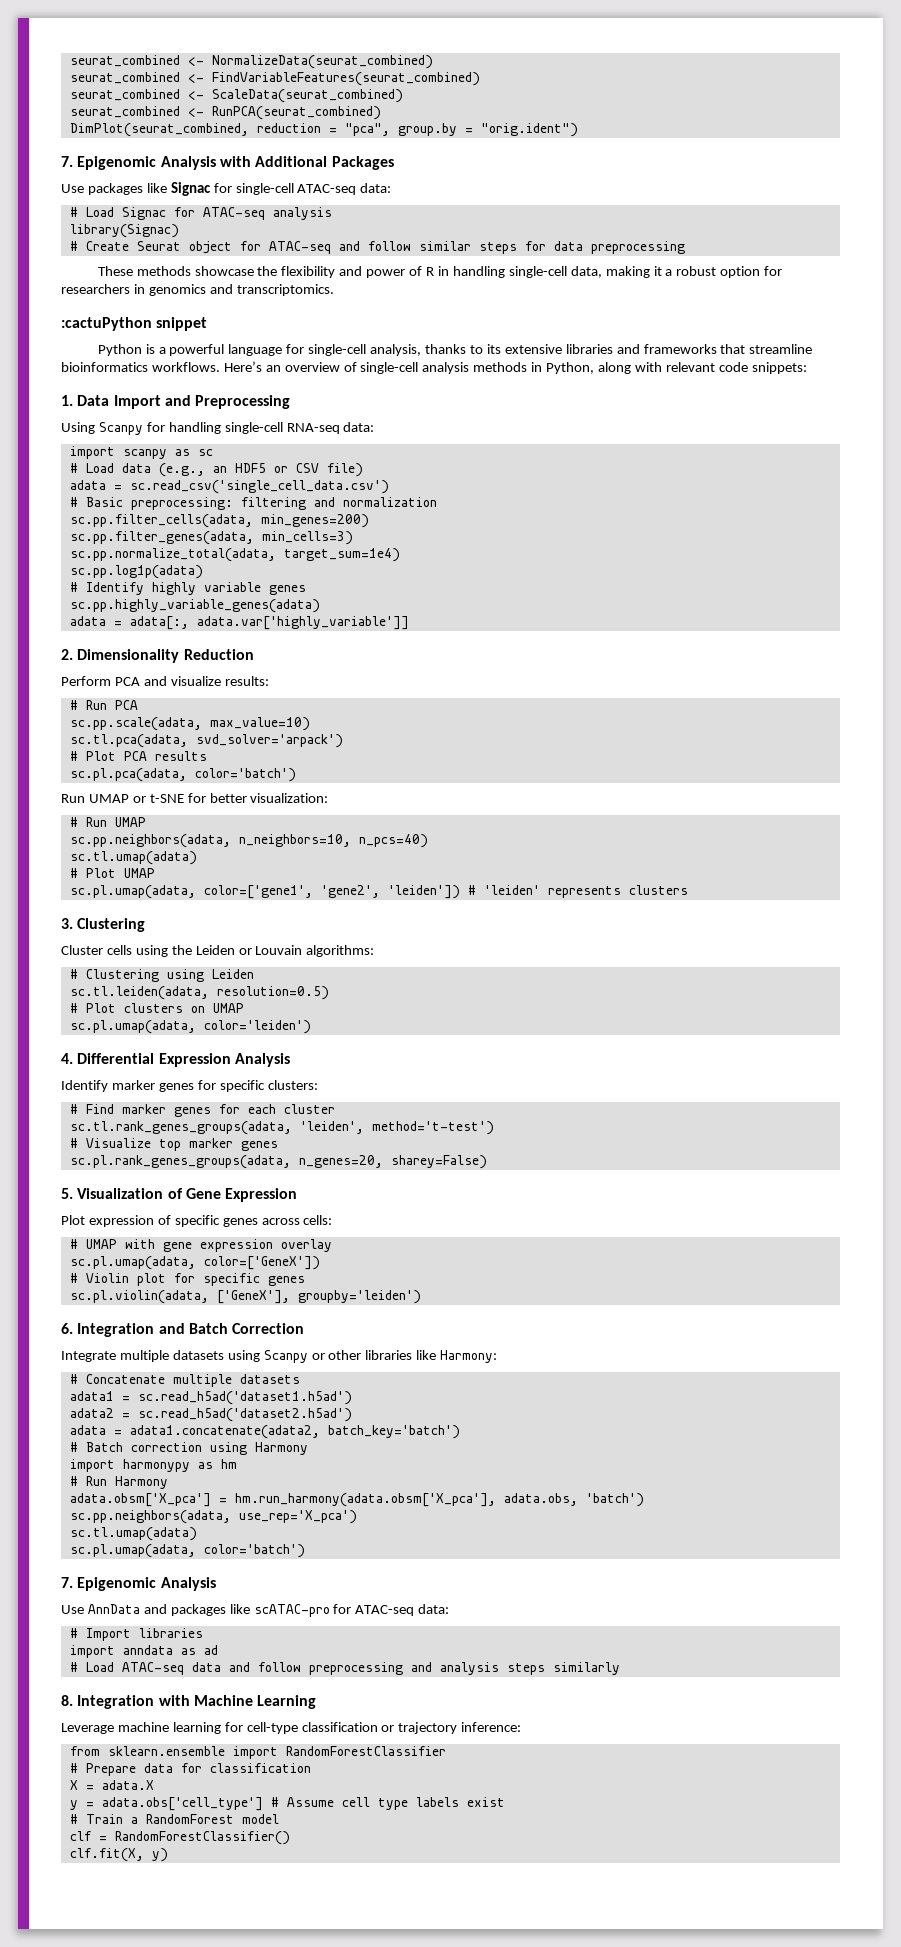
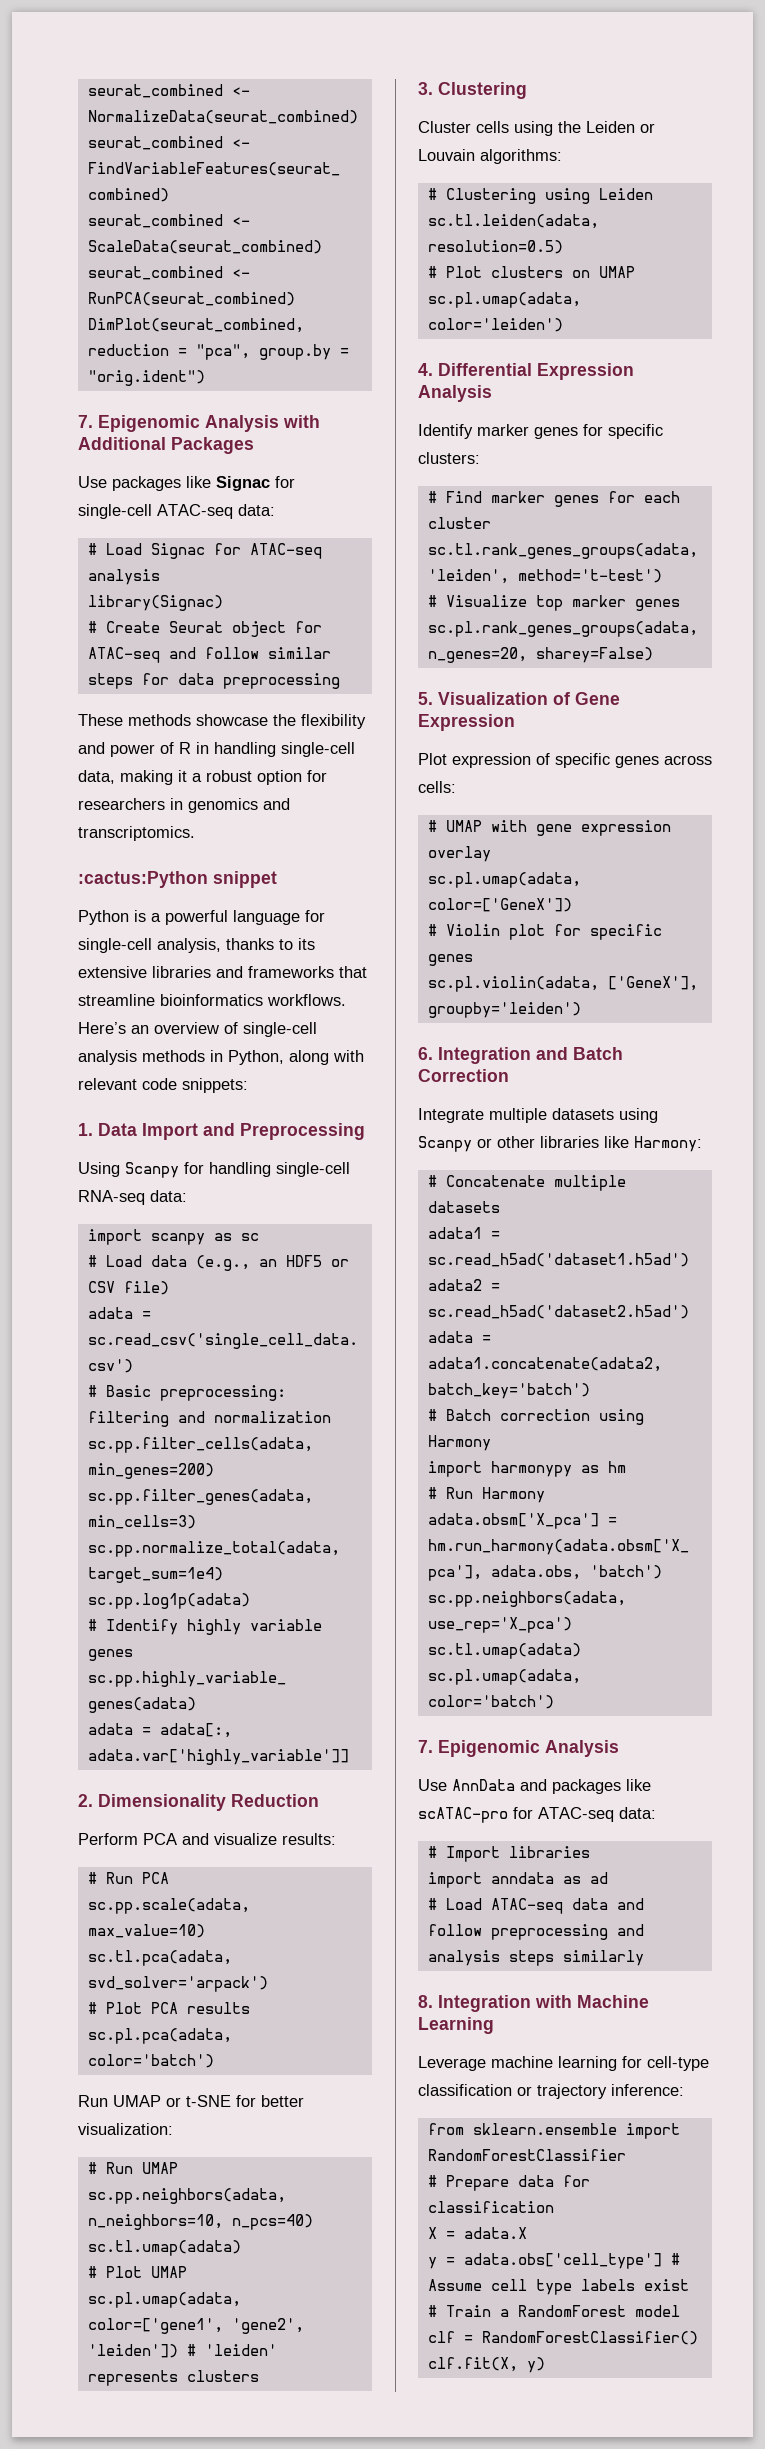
[61,317,152,331] :cactuPython -> [78,871,208,888] :cactus:Python

